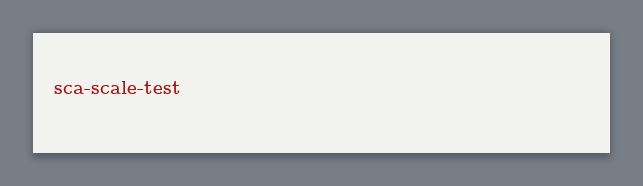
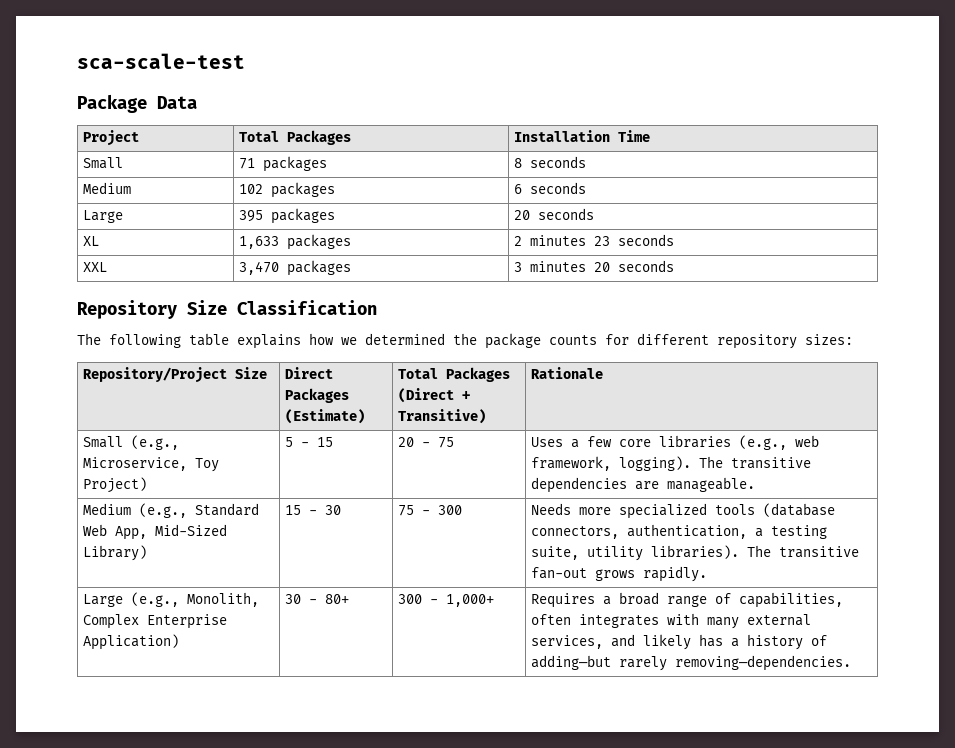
(181, 87) none -> [77,94,197,113] [83,130,140,146] [239,130,352,145] [514,130,651,142] [83,157,124,169] [239,156,328,172] [514,156,587,168] [83,182,132,194] [239,182,336,198] [514,182,587,194] [83,210,124,223] [239,208,336,224] [514,208,595,220] [83,236,100,246] [239,234,352,250] [514,234,675,246] [83,262,108,272] [239,260,352,276] [514,260,675,272] [77,300,377,319] [77,333,853,349] [83,367,268,383] [285,367,334,379] [285,388,350,403] [285,409,366,424] [398,367,511,382] [398,388,471,403] [398,409,487,424] [531,367,604,379] [83,435,180,450] [83,457,220,472] [83,477,148,493] [285,437,334,447] [398,437,455,448] [531,435,820,450] [531,456,812,471] [531,477,756,493] [83,503,260,518] [83,524,228,540] [83,545,148,561] [285,505,342,515] [398,505,463,516] [531,503,836,519] [531,524,828,539] [531,545,860,561] [531,566,708,582] [83,592,260,607] [83,614,228,629] [83,634,180,650] [285,594,350,604] [398,594,495,607] [531,592,844,608] [531,613,812,629] [531,634,828,650] [531,655,852,671] // Package Data // Project | Total Packages | Installation Time // Small | 71 packages | 8 seconds // Medium | 102 packages | 6 seconds // Large | 395 packages | 20 seconds // XL | 1,633 packages | 2 minutes 23 seconds // XXL | 3,470 packages | 3 minutes 20 seconds // Repository Size Classification // The following table explains how we determined the package counts for different repository sizes: // Repository/Project Size | Direct Packages (Estimate) | Total Packages (Direct + Transitive) | Rationale // Small (e.g., Microservice, Toy Project) | 5 - 15 | 20 - 75 | Uses a few core libraries (e.g., web framework, logging). The transitive dependencies are manageable. // Medium (e.g., Standard Web App, Mid-Sized Library) | 15 - 30 | 75 - 300 | Needs more specialized tools (database connectors, authentication, a testing suite, utility libraries). The transitive fan-out grows rapidly. // Large (e.g., Monolith, Complex Enterprise Application) | 30 - 80+ | 300 - 1,000+ | Requires a broad range of capabilities, often integrates with many external services, and likely has a history of adding—but rarely removing—dependencies.

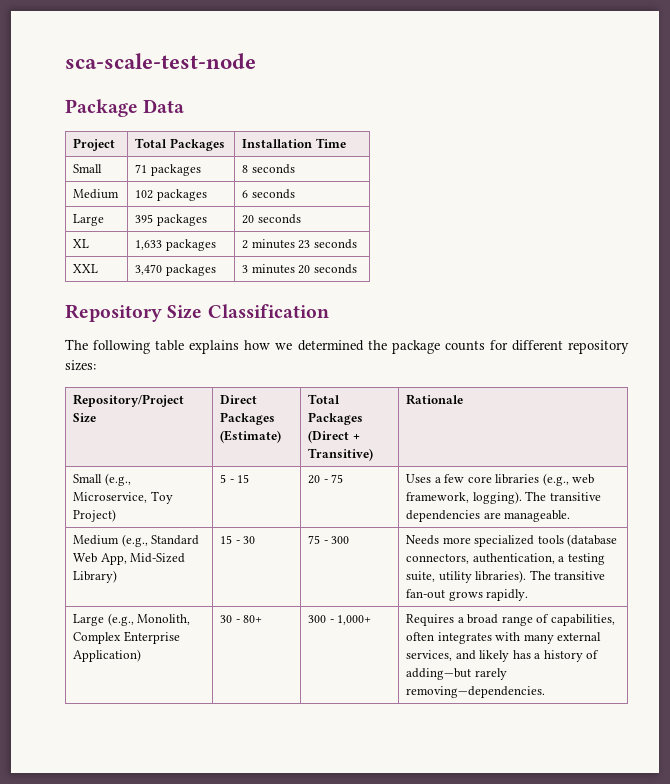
[77,53,245,69] sca-scale-test -> [65,53,256,69] sca-scale-test-node

